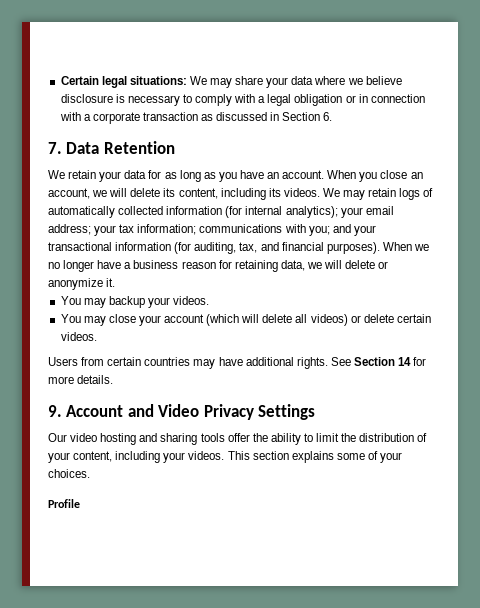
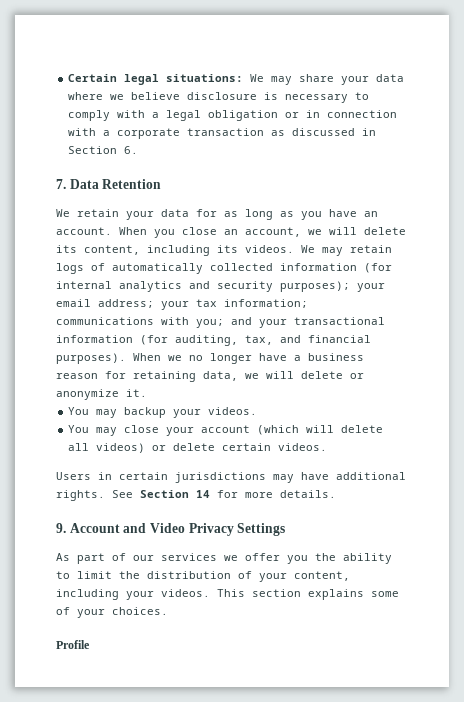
[285,206,338,218] analytics); -> [119,281,350,292] analytics and security purposes);
[81,357,191,366] from certain countries -> [98,472,266,483] in certain jurisdictions
[48,433,250,445] Our video hosting and sharing tools offer -> [56,553,308,564] As part of our services we offer you

